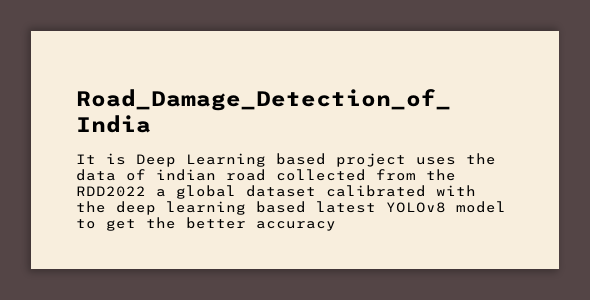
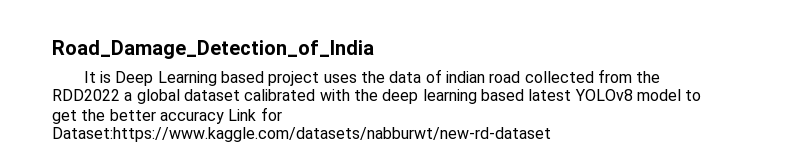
(336, 226) none -> [228,107,282,121] [52,127,551,142] Link for Dataset:https://www.kaggle.com/datasets/nabburwt/new-rd-dataset

